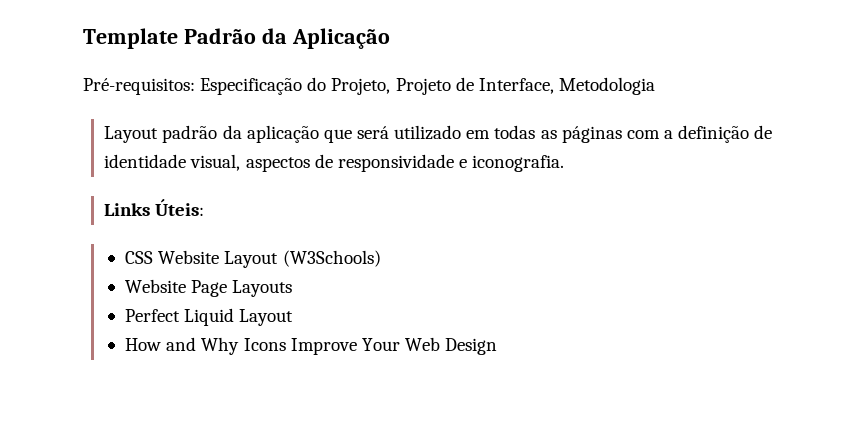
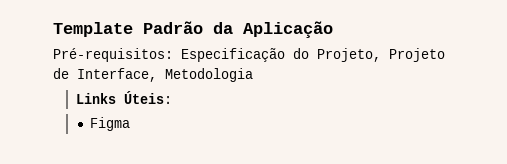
[104,125,773,143] [104,154,565,172] [104,199,205,216] [125,250,381,268] [125,279,293,297] [125,308,294,326] [125,337,498,355] Layout padrão da aplicação que será utilizado em todas as páginas com a definição de identidade visual, aspectos de responsividade e iconografia. // Links Úteis: // CSS Website Layout (W3Schools) // Website Page Layouts // Perfect Liquid Layout // How and Why Icons Improve Your Web Design -> [75,91,172,104] [90,117,131,131] Links Úteis: // Figma

